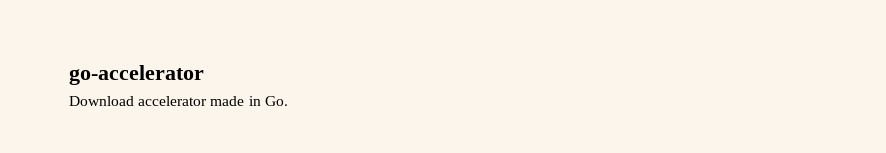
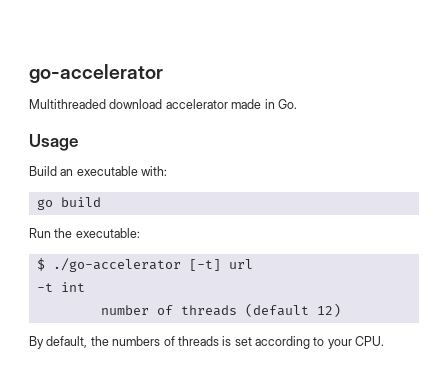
[69,96,134,106] Download -> [29,99,163,109] Multithreaded download
(288, 101) none -> [29,134,78,151] [29,166,168,176] [36,197,101,210] [29,228,140,238] [36,258,253,272] [36,282,85,292] [100,303,341,317] [29,336,385,349] // Usage // Build an executable with: // go build // Run the executable: // $ ./go-accelerator [-t] url // -t int // number of threads (default 12) // By default, the numbers of threads is set according to your CPU.

